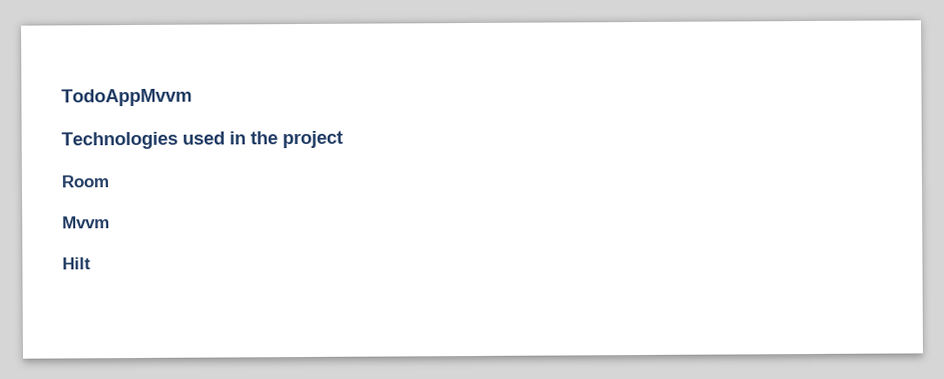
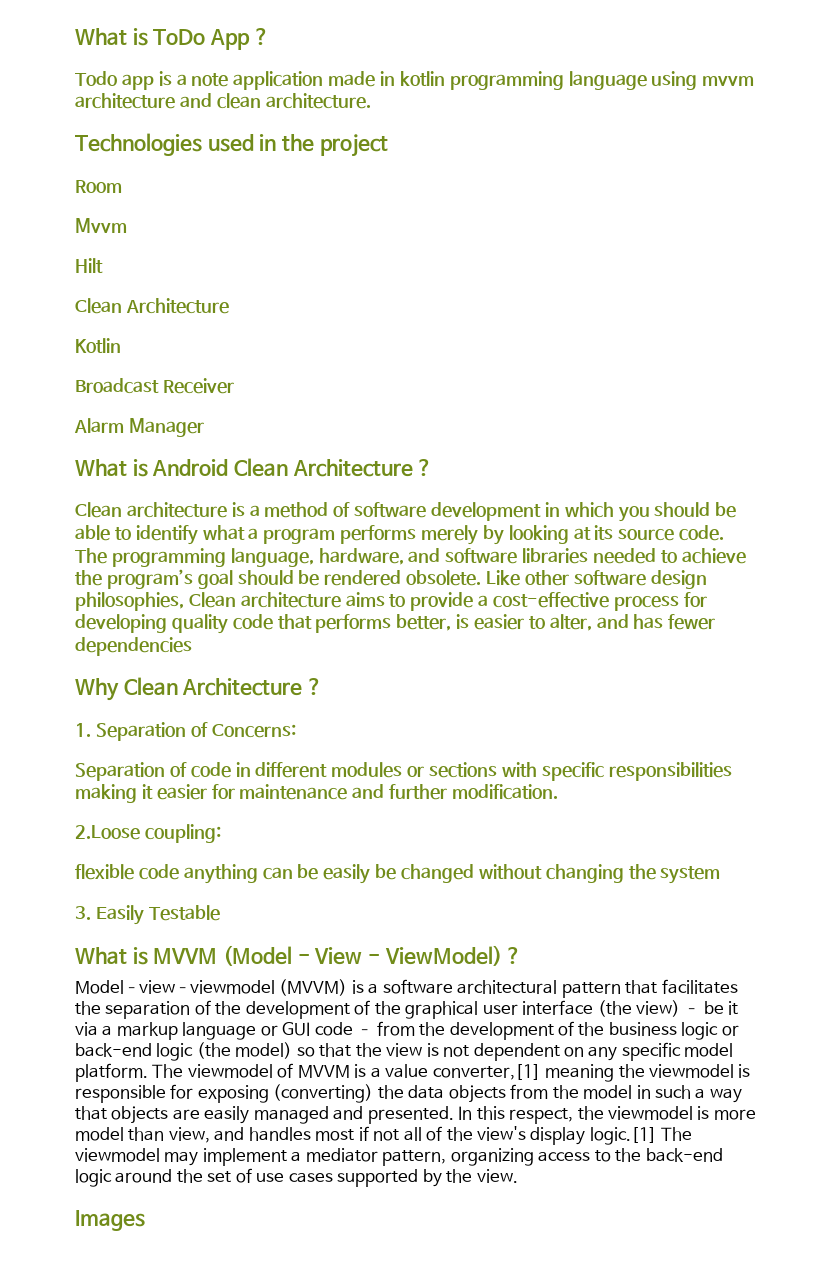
[61,88,192,107] TodoAppMvvm -> [75,28,269,50] [75,71,755,90] [75,93,371,109] What is ToDo App ? // Todo app is a note application made in kotlin programming language using mvvm architecture and clean architecture.
(91, 263) none -> [75,298,229,314] [75,338,121,353] [75,378,234,394] [74,418,204,437] [75,458,433,477] [75,502,737,522] [75,525,725,545] [75,548,746,567] [75,569,707,589] [75,592,707,611] [75,614,716,634] [75,637,192,656] [75,677,322,701] [75,722,296,741] [75,762,732,781] [75,784,558,803] [75,824,221,843] [75,864,721,884] [75,905,220,925] [75,945,522,966] [75,979,738,998] [75,1000,739,1019] [75,1021,739,1040] [75,1042,734,1061] [75,1063,751,1082] [75,1084,742,1103] [75,1106,756,1124] [75,1126,693,1145] [75,1148,723,1166] [75,1168,518,1187] [75,1210,145,1231] // Clean Architecture // Kotlin // Broadcast Receiver // Alarm Manager // What is Android Clean Architecture ? // Clean architecture is a method of software development in which you should be able to identify what a program performs merely by looking at its source code. The programming language, hardware, and software libraries needed to achieve the program’s goal should be rendered obsolete. Like other software design philosophies, Clean architecture aims to provide a cost-effective process for developing quality code that performs better, is easier to alter, and has fewer dependencies // Why Clean Architecture ? // 1. Separation of Concerns: // Separation of code in different modules or sections with specific responsibilities making it easier for maintenance and further modification. // 2.Loose coupling: // flexible code anything can be easily be changed without changing the system // 3. Easily Testable // What is MVVM (Model - View - ViewModel) ? // Model–view–viewmodel (MVVM) is a software architectural pattern that facilitates the separation of the development of the graphical user interface (the view) – be it via a markup language or GUI code – from the development of the business logic or back-end logic (the model) so that the view is not dependent on any specific model platform. The viewmodel of MVVM is a value converter,[1] meaning the viewmodel is responsible for exposing (converting) the data objects from the model in such a way that objects are easily managed and presented. In this respect, the viewmodel is more model than view, and handles most if not all of the view's display logic.[1] The viewmodel may implement a mediator pattern, organizing access to the back-end logic around the set of use cases supported by the view. // Images

